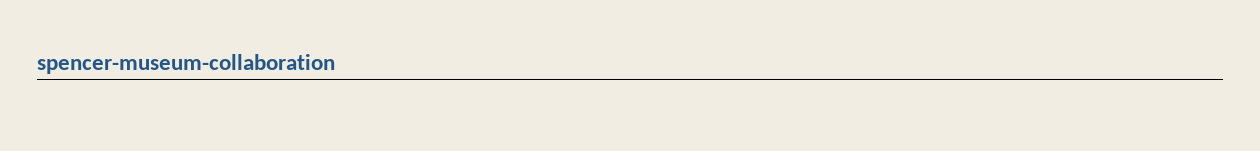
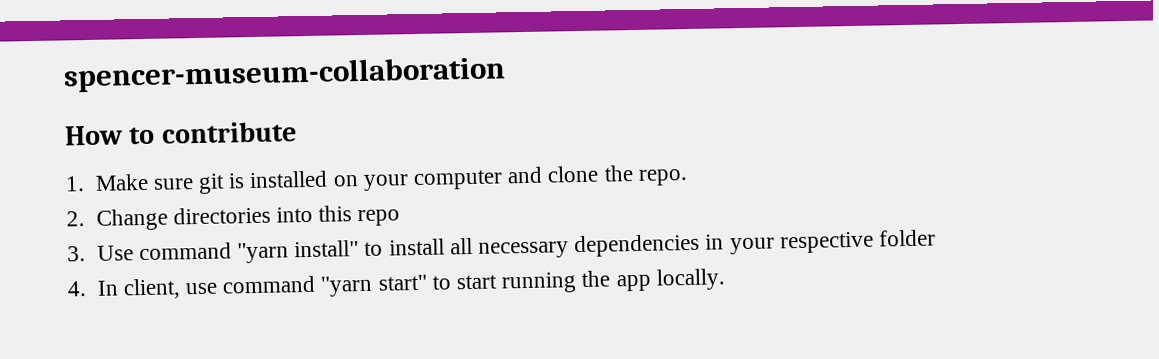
(335, 64) none -> [64,121,297,146] [65,165,688,194] [66,205,401,231] [67,229,937,264] [67,268,726,300] // How to contribute // 1. Make sure git is installed on your computer and clone the repo. // 2. Change directories into this repo // 3. Use command "yarn install" to install all necessary dependencies in your respective folder // 4. In client, use command "yarn start" to start running the app locally.

